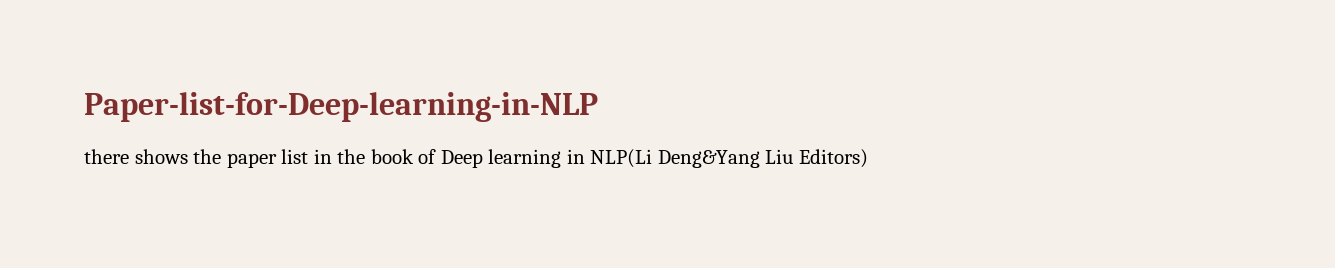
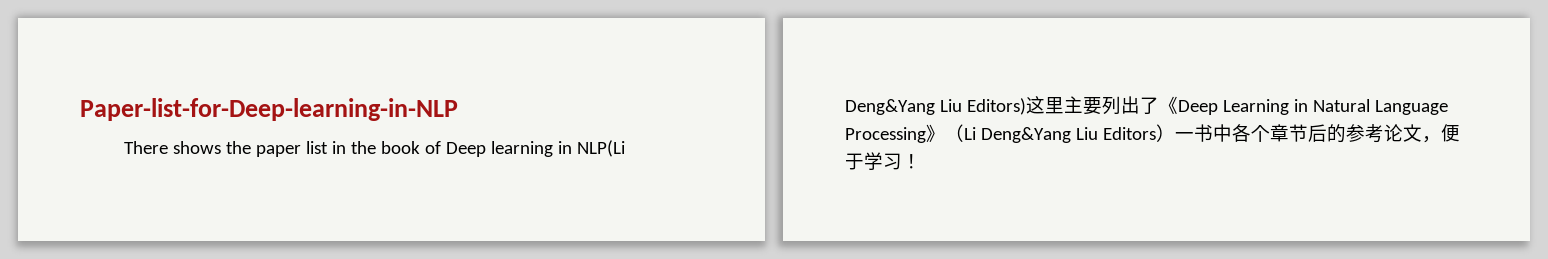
[84,149,129,164] there -> [124,141,169,154] There
(869, 158) none -> [1025,96,1448,115] [845,124,1460,143] [845,152,921,170] 这里主要列出了《Deep Learning in Natural Language Processing》（Li Deng&Yang Liu Editors）一书中各个章节后的参考论文，便于学习！

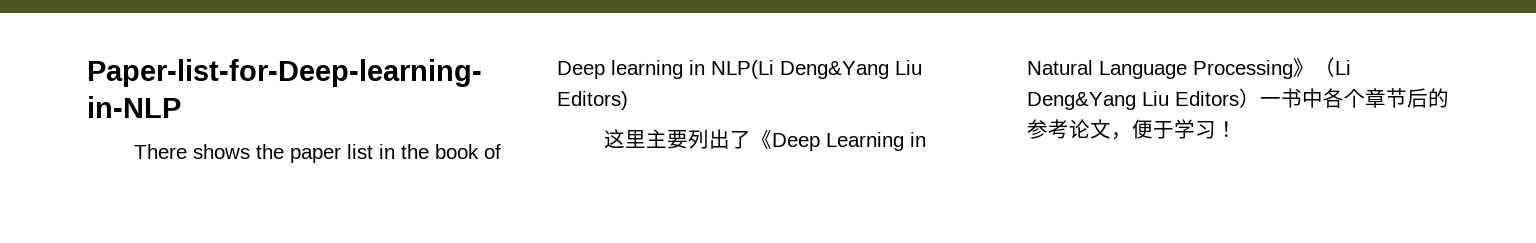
(1026, 106) none -> (628, 100) //

